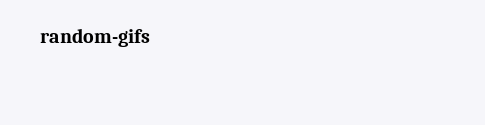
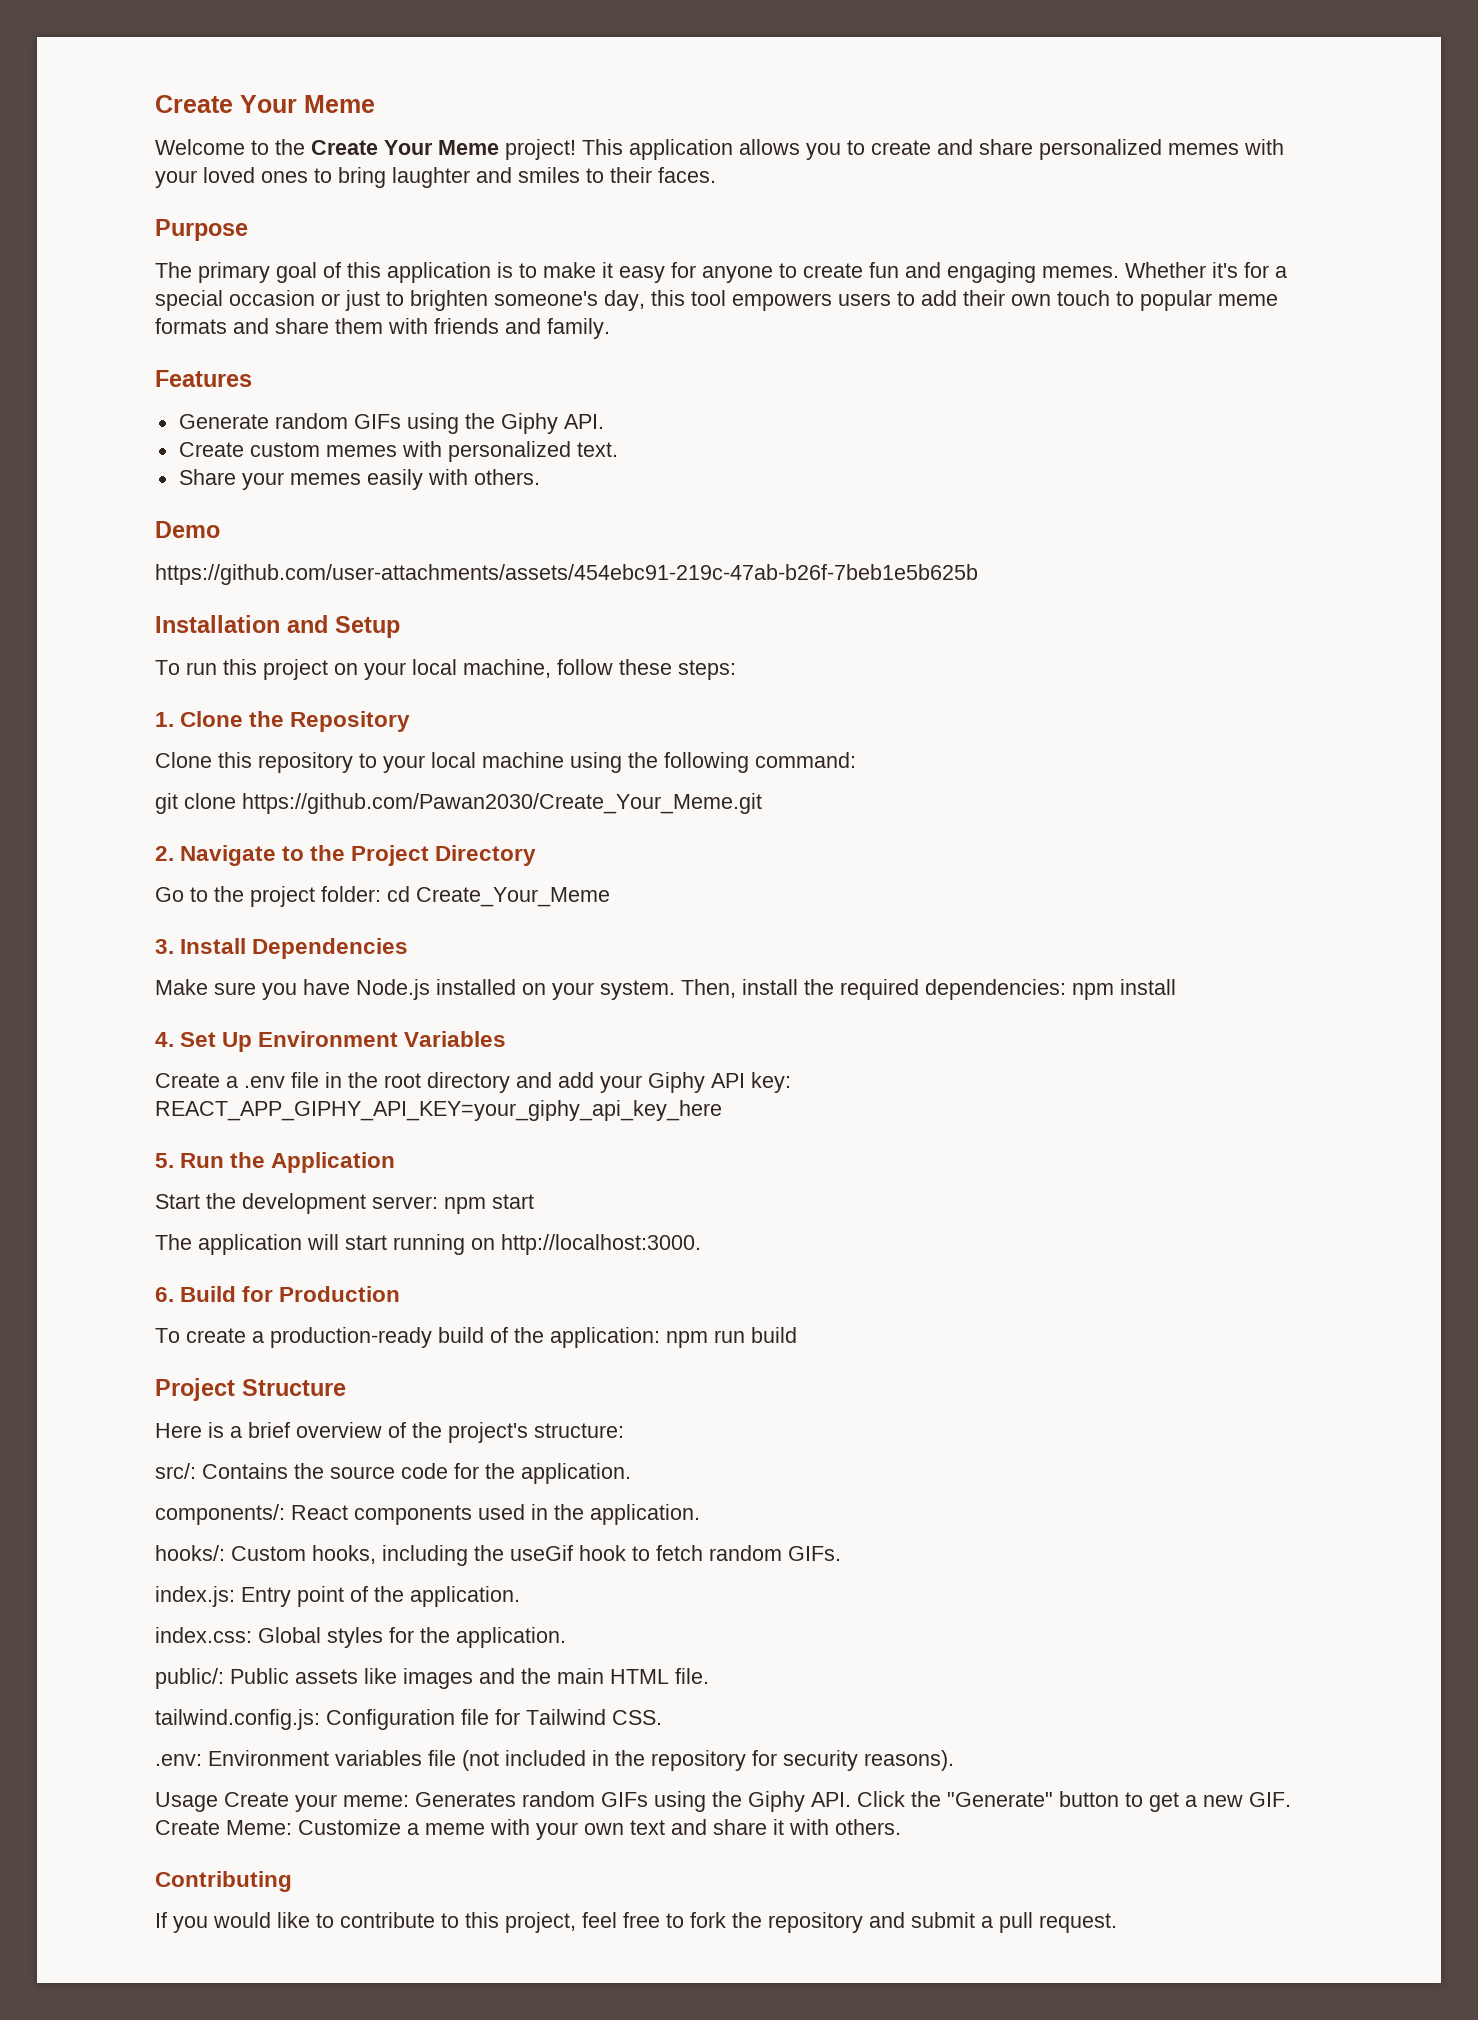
[40,28,150,47] random-gifs -> [155,95,375,113] [155,139,1284,160] [155,167,716,188] [155,219,248,241] [155,262,1287,283] [155,290,1278,311] [155,318,610,339] [155,370,252,387] [178,413,604,434] [178,441,618,462] [178,469,540,490] [155,521,220,538] [155,564,978,585] [155,615,400,638] [155,659,736,680] [155,711,411,732] [155,752,856,773] [155,793,762,814] [155,845,537,866] [155,886,610,907] [155,938,409,959] [155,979,1176,1000] [155,1031,507,1052] [155,1072,791,1093] [155,1100,722,1121] [155,1152,396,1173] [155,1193,534,1214] [155,1234,701,1255] [155,1286,401,1302] [155,1327,797,1348] [155,1378,346,1401] [155,1422,624,1443] [155,1463,631,1484] [155,1504,700,1525] [155,1545,841,1566] [155,1586,520,1607] [155,1627,566,1648] [155,1668,709,1689] [155,1709,662,1730] [155,1750,954,1771] [155,1791,1291,1812] [155,1819,901,1840] [155,1871,292,1892] [155,1912,1117,1933] Create Your Meme // Welcome to the Create Your Meme project! This application allows you to create and share personalized memes with your loved ones to bring laughter and smiles to their faces. // Purpose // The primary goal of this application is to make it easy for anyone to create fun and engaging memes. Whether it's for a special occasion or just to brighten someone's day, this tool empowers users to add their own touch to popular meme formats and share them with friends and family. // Features // Generate random GIFs using the Giphy API. // Create custom memes with personalized text. // Share your memes easily with others. // Demo // https://github.com/user-attachments/assets/454ebc91-219c-47ab-b26f-7beb1e5b625b // Installation and Setup // To run this project on your local machine, follow these steps: // 1. Clone the Repository // Clone this repository to your local machine using the following command: // git clone https://github.com/Pawan2030/Create_Your_Meme.git // 2. Navigate to the Project Directory // Go to the project folder: cd Create_Your_Meme // 3. Install Dependencies // Make sure you have Node.js installed on your system. Then, install the required dependencies: npm install // 4. Set Up Environment Variables // Create a .env file in the root directory and add your Giphy API key: REACT_APP_GIPHY_API_KEY=your_giphy_api_key_here // 5. Run the Application // Start the development server: npm start // The application will start running on http://localhost:3000. // 6. Build for Production // To create a production-ready build of the application: npm run build // Project Structure // Here is a brief overview of the project's structure: // src/: Contains the source code for the application. // components/: React components used in the application. // hooks/: Custom hooks, including the useGif hook to fetch random GIFs. // index.js: Entry point of the application. // index.css: Global styles for the application. // public/: Public assets like images and the main HTML file. // tailwind.config.js: Configuration file for Tailwind CSS. // .env: Environment variables file (not included in the repository for security reasons). // Usage Create your meme: Generates random GIFs using the Giphy API. Click the "Generate" button to get a new GIF. Create Meme: Customize a meme with your own text and share it with others. // Contributing // If you would like to contribute to this project, feel free to fork the repository and submit a pull request.

